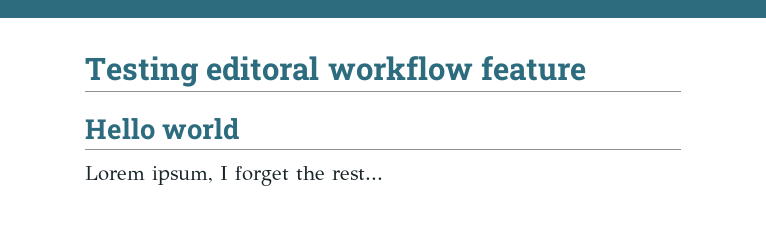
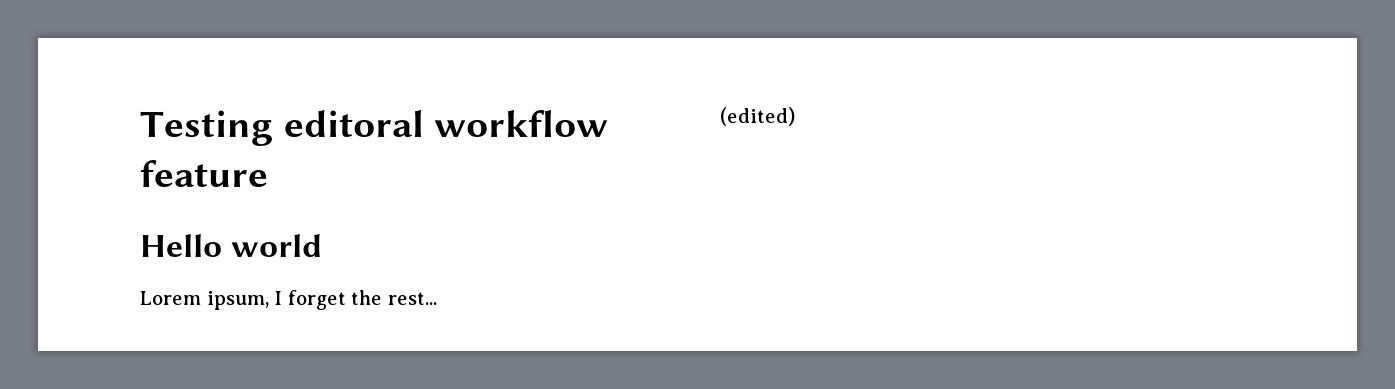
(383, 174) none -> [720,107,795,126] // (edited)

